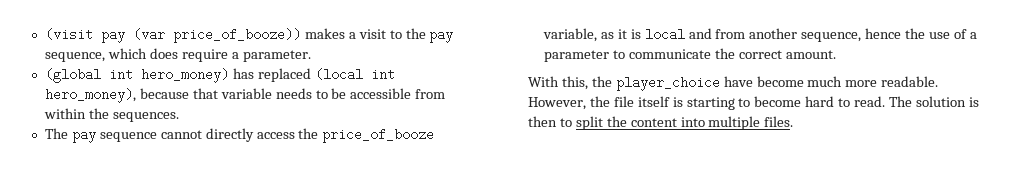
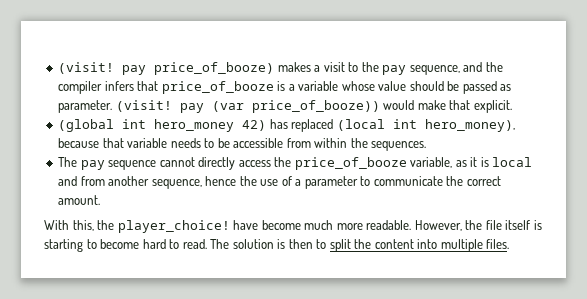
[44,28,301,43] (visit pay (var price_of_booze)) -> [58,62,275,75] (visit! pay price_of_booze)
[107,48,311,62] which does require a parameter. -> [463,62,503,72] [58,81,512,94] [58,100,512,113] and the compiler infers that price_of_booze is a variable whose value should be passed as parameter. (visit! pay (var price_of_booze)) would make that explicit.
[140,68,229,83] hero_money) -> [154,119,267,132] hero_money 42)
[615,76,720,91] player_choice -> [117,220,230,233] player_choice!

